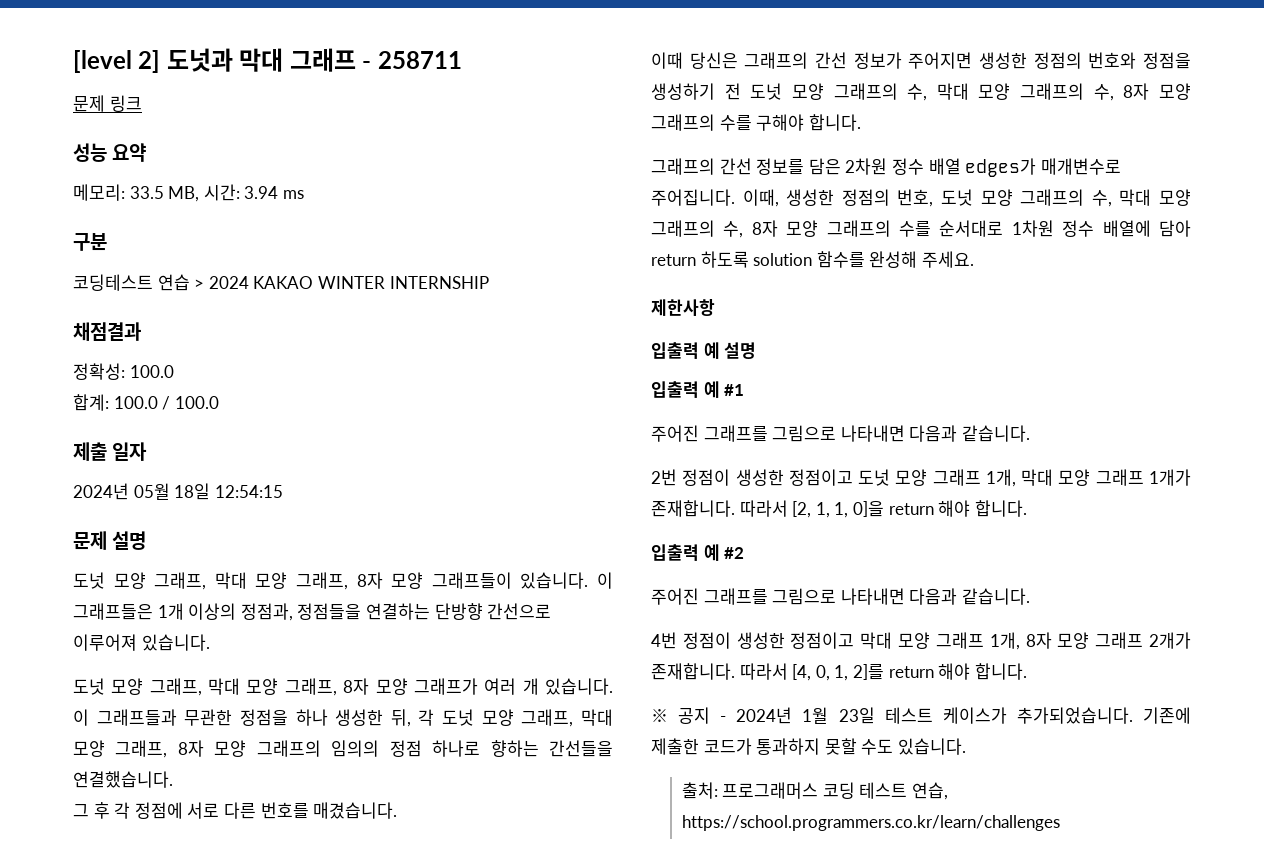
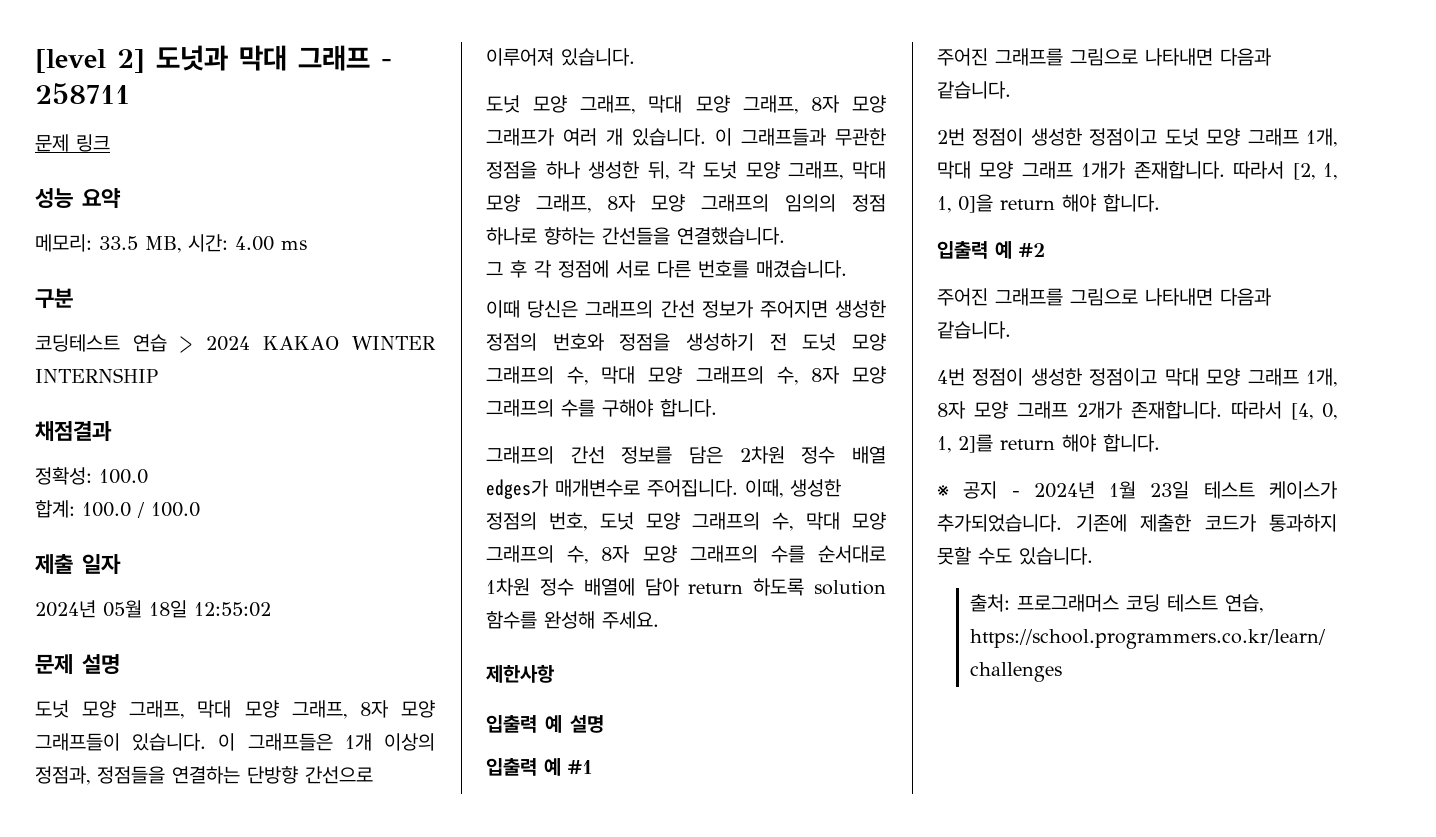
[244,186,279,199] 3.94 -> [235,236,274,251] 4.00
[214,485,283,498] 12:54:15 -> [194,602,271,617] 12:55:02

